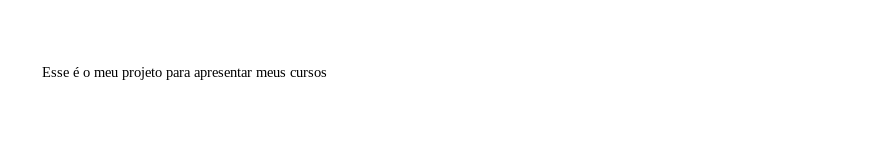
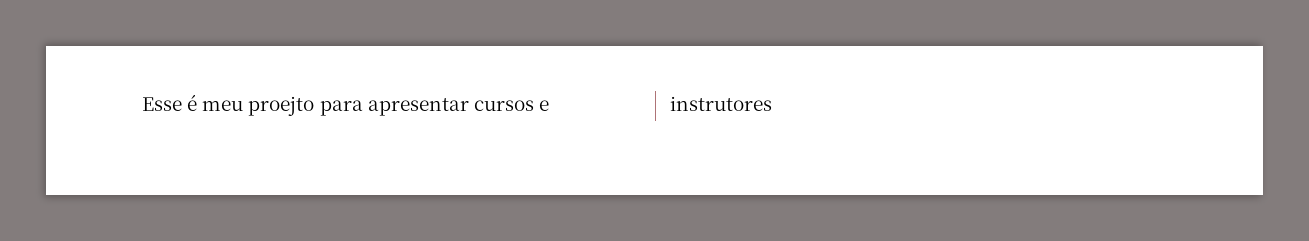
[83,67,327,80] o meu projeto para apresentar meus cursos -> [202,96,772,116] meu proejto para apresentar cursos e instrutores

